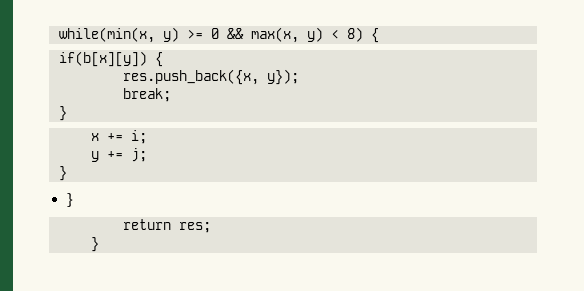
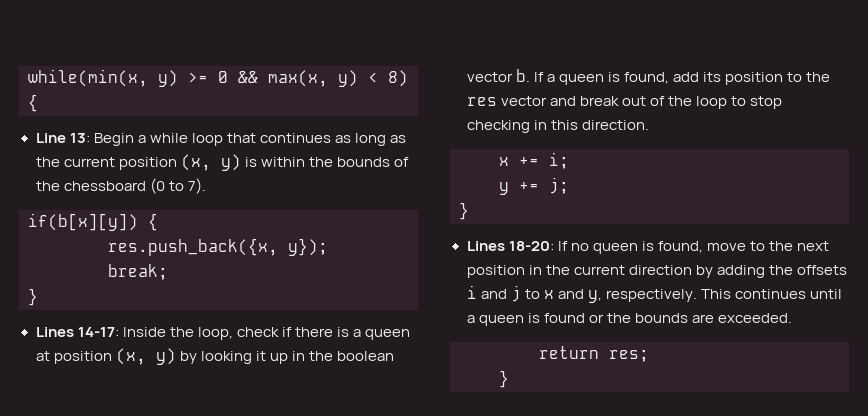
(379, 35) none -> [35,133,407,146] [35,154,409,171] [35,178,206,194] // Line 13: Begin a while loop that continues as long as the current position (x, y) is within the bounds of the chessboard (0 to 7).
(67, 113) none -> [35,327,411,340] [35,348,394,365] [466,69,831,85] [466,96,782,109] [466,120,649,133] // Lines 14-17: Inside the loop, check if there is a queen at position (x, y) by looking it up in the boolean vector b. If a queen is found, add its position to the res vector and break out of the loop to stop checking in this direction.
[67,193,74,207] } -> [466,241,829,254] [466,265,847,278] [466,285,842,303] [466,313,792,326] Lines 18-20: If no queen is found, move to the next position in the current direction by adding the offsets i and j to x and y, respectively. This continues until a queen is found or the bounds are exceeded.

